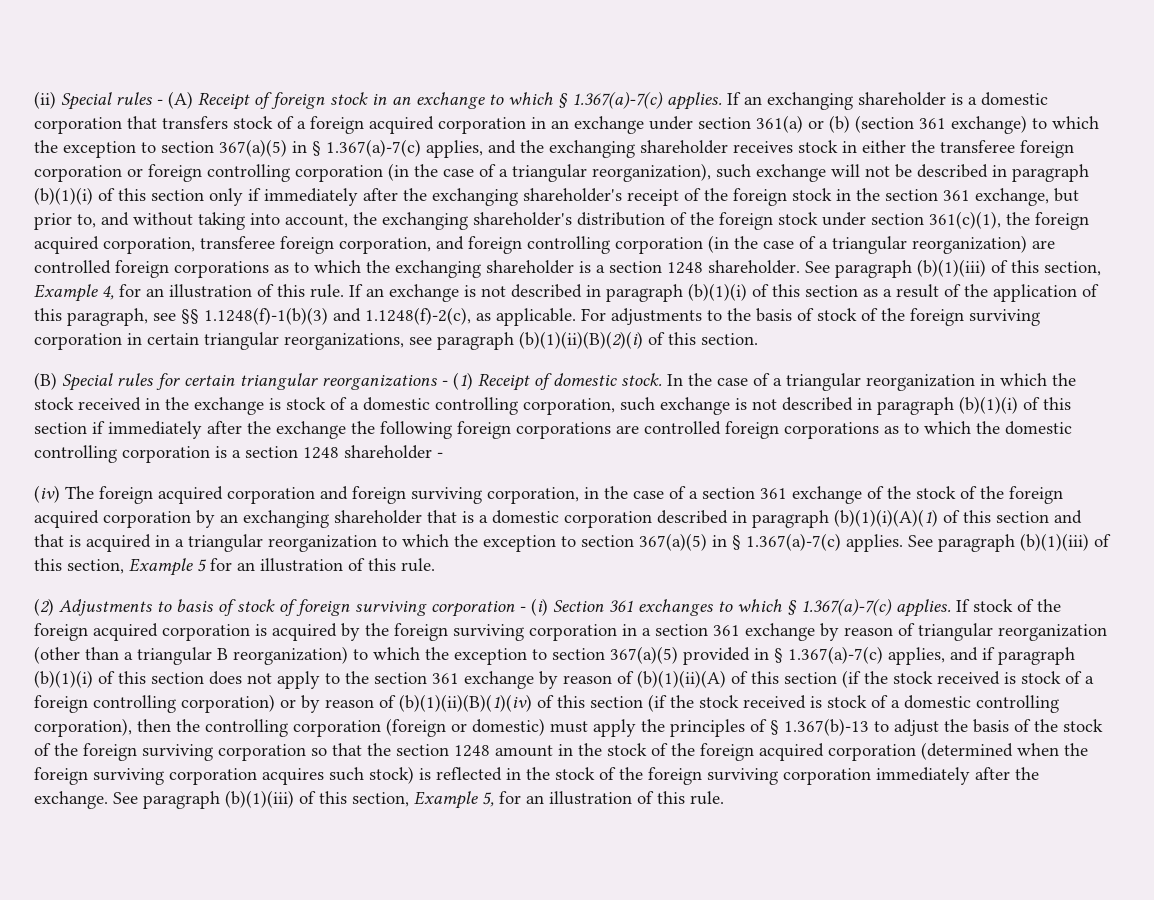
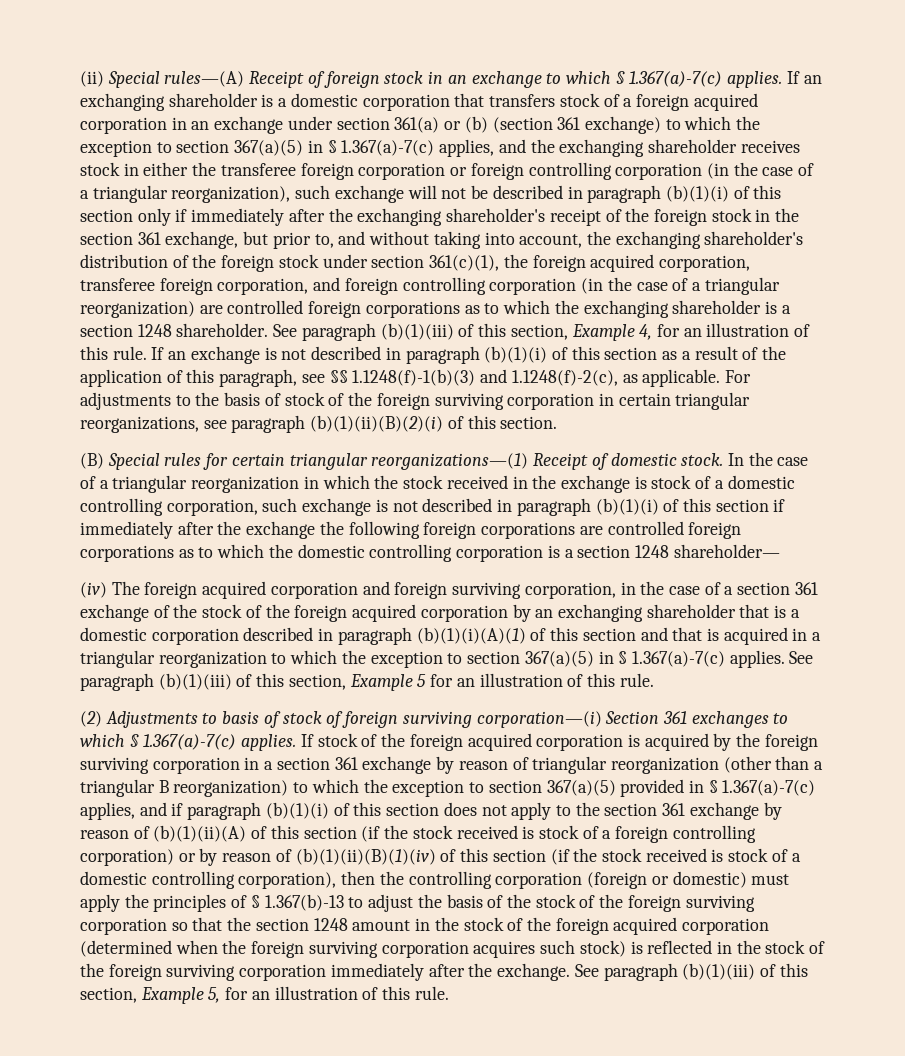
[116,91,193,109] rules - (A) -> [164,71,245,87] rules—(A)
[322,372,473,390] reorganizations - (1) -> [371,453,529,470] reorganizations—(1)
[344,445,443,459] shareholder - -> [673,544,780,558] shareholder—
[431,598,548,617] corporation - (i) -> [476,711,602,728] corporation—(i)

